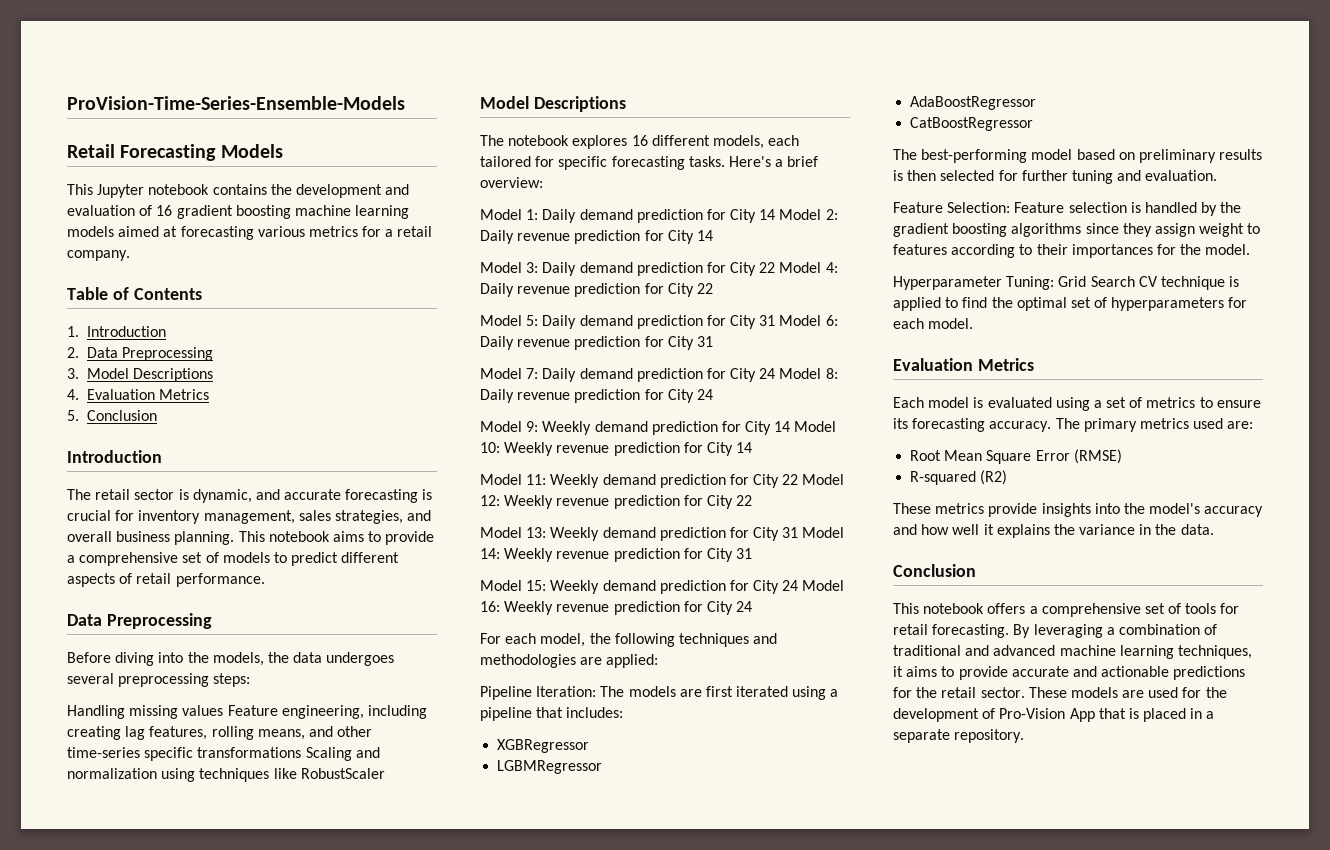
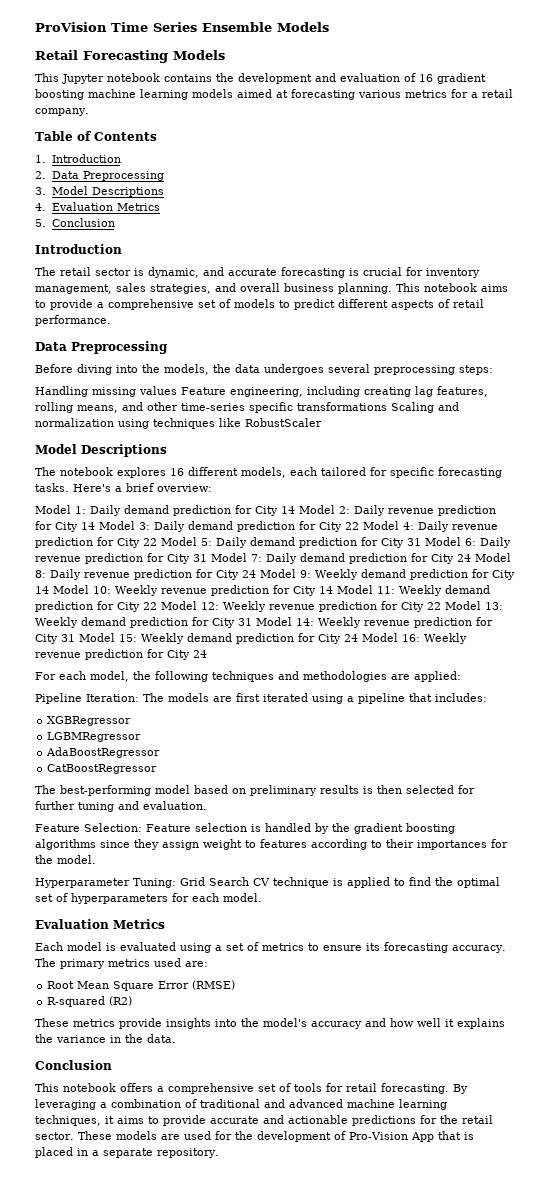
[67,96,405,110] ProVision-Time-Series-Ensemble-Models -> [35,22,329,32] ProVision Time Series Ensemble Models
(713, 235) // -> (95, 526) none
(713, 288) // -> (157, 542) none
(713, 341) // -> (207, 558) none
(713, 394) // -> (256, 574) none
(753, 447) // -> (333, 590) none
(753, 500) // -> (441, 606) none
(753, 553) // -> (75, 638) none

